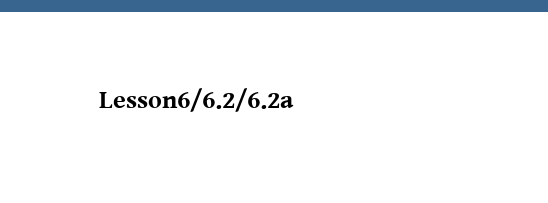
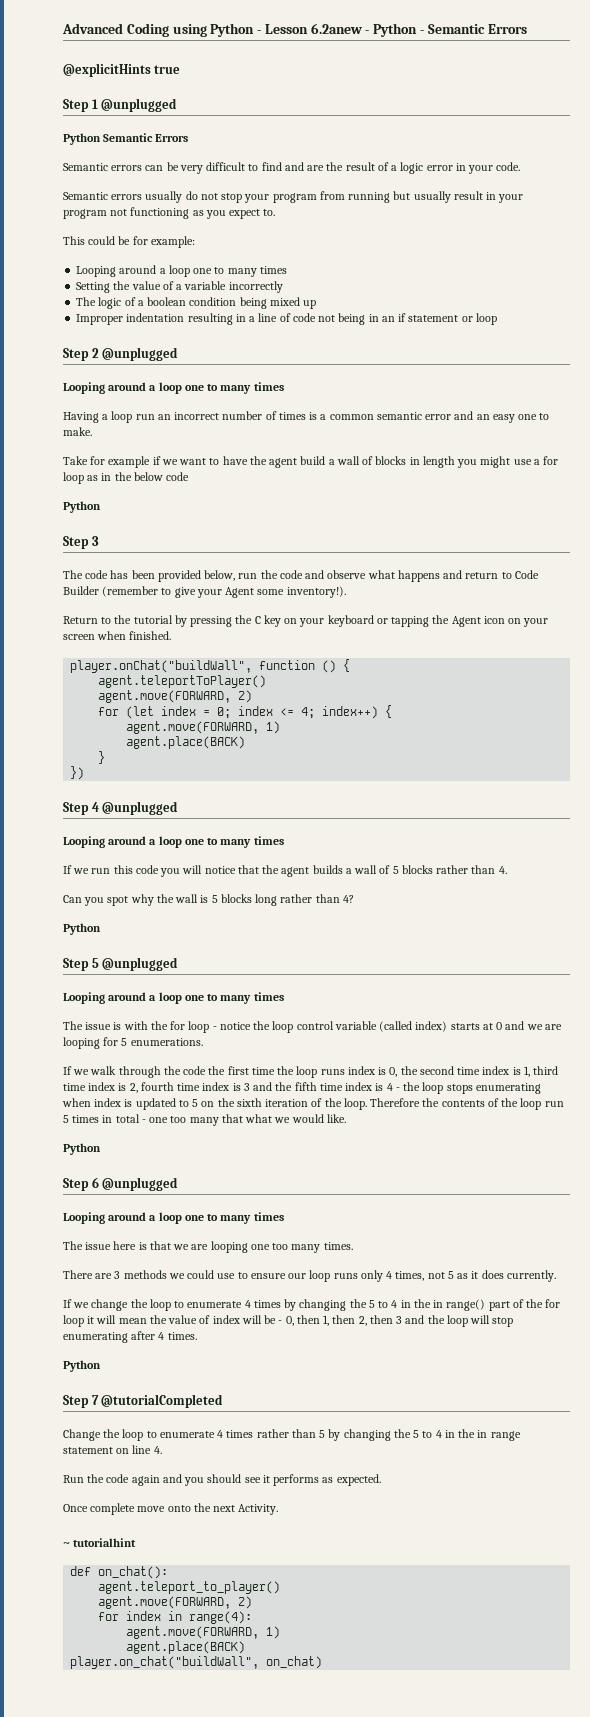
[99,88,294,112] Lesson6/6.2/6.2a -> [62,23,527,37] [63,63,181,77] [63,98,178,112] [63,133,189,145] [63,162,521,174] [63,191,524,203] [63,207,276,219] [63,236,195,248] [76,265,287,277] [76,281,283,293] [76,297,317,309] [76,313,497,325] [63,347,179,361] [63,382,284,394] [63,411,550,423] [63,427,92,436] [63,456,559,468] [63,472,190,484] [63,501,101,513] [63,536,99,549] [63,570,539,582] [63,586,346,598] [63,615,549,627] [63,631,172,640] [70,659,351,673] [98,675,267,688] [98,690,253,703] [98,705,393,719] [126,721,281,734] [126,736,246,749] [98,751,106,764] [70,766,85,780] [63,801,179,815] [63,836,284,848] [63,865,507,877] [63,894,354,906] [63,923,101,935] [63,957,179,971] [63,992,284,1004] [63,1021,562,1033] [63,1037,203,1049] [63,1066,559,1078] [63,1082,541,1094] [62,1098,564,1110] [63,1114,346,1126] [63,1143,101,1155] [63,1177,179,1191] [63,1212,284,1224] [63,1241,353,1253] [63,1270,556,1282] [63,1299,561,1311] [63,1315,514,1327] [63,1331,197,1343] [63,1360,101,1372] [63,1394,224,1408] [63,1429,521,1441] [63,1445,162,1454] [63,1474,381,1486] [63,1503,279,1515] [63,1538,137,1547] [70,1566,169,1579] [98,1581,281,1594] [98,1596,253,1609] [98,1611,253,1624] [126,1626,281,1639] [126,1641,246,1654] [70,1656,323,1669] Advanced Coding using Python - Lesson 6.2anew - Python - Semantic Errors // @explicitHints true // Step 1 @unplugged // Python Semantic Errors // Semantic errors can be very difficult to find and are the result of a logic error in your code. // Semantic errors usually do not stop your program from running but usually result in your program not functioning as you expect to. // This could be for example: // Looping around a loop one to many times // Setting the value of a variable incorrectly // The logic of a boolean condition being mixed up // Improper indentation resulting in a line of code not being in an if statement or loop // Step 2 @unplugged // Looping around a loop one to many times // Having a loop run an incorrect number of times is a common semantic error and an easy one to make. // Take for example if we want to have the agent build a wall of blocks in length you might use a for loop as in the below code // Python // Step 3 // The code has been provided below, run the code and observe what happens and return to Code Builder (remember to give your Agent some inventory!). // Return to the tutorial by pressing the C key on your keyboard or tapping the Agent icon on your screen when finished. // player.onChat("buildWall", function () { // agent.teleportToPlayer() // agent.move(FORWARD, 2) // for (let index = 0; index <= 4; index++) { // agent.move(FORWARD, 1) // agent.place(BACK) // } // }) // Step 4 @unplugged // Looping around a loop one to many times // If we run this code you will notice that the agent builds a wall of 5 blocks rather than 4. // Can you spot why the wall is 5 blocks long rather than 4? // Python // Step 5 @unplugged // Looping around a loop one to many times // The issue is with the for loop - notice the loop control variable (called index) starts at 0 and we are looping for 5 enumerations. // If we walk through the code the first time the loop runs index is 0, the second time index is 1, third time index is 2, fourth time index is 3 and the fifth time index is 4 - the loop stops enumerating when index is updated to 5 on the sixth iteration of the loop. Therefore the contents of the loop run 5 times in total - one too many that what we would like. // Python // Step 6 @unplugged // Looping around a loop one to many times // The issue here is that we are looping one too many times. // There are 3 methods we could use to ensure our loop runs only 4 times, not 5 as it does currently. // If we change the loop to enumerate 4 times by changing the 5 to 4 in the in range() part of the for loop it will mean the value of index will be - 0, then 1, then 2, then 3 and the loop will stop enumerating after 4 times. // Python // Step 7 @tutorialCompleted // Change the loop to enumerate 4 times rather than 5 by changing the 5 to 4 in the in range statement on line 4. // Run the code again and you should see it performs as expected. // Once complete move onto the next Activity. // ~ tutorialhint // def on_chat(): // agent.teleport_to_player() // agent.move(FORWARD, 2) // for index in range(4): // agent.move(FORWARD, 1) // agent.place(BACK) // player.on_chat("buildWall", on_chat)

